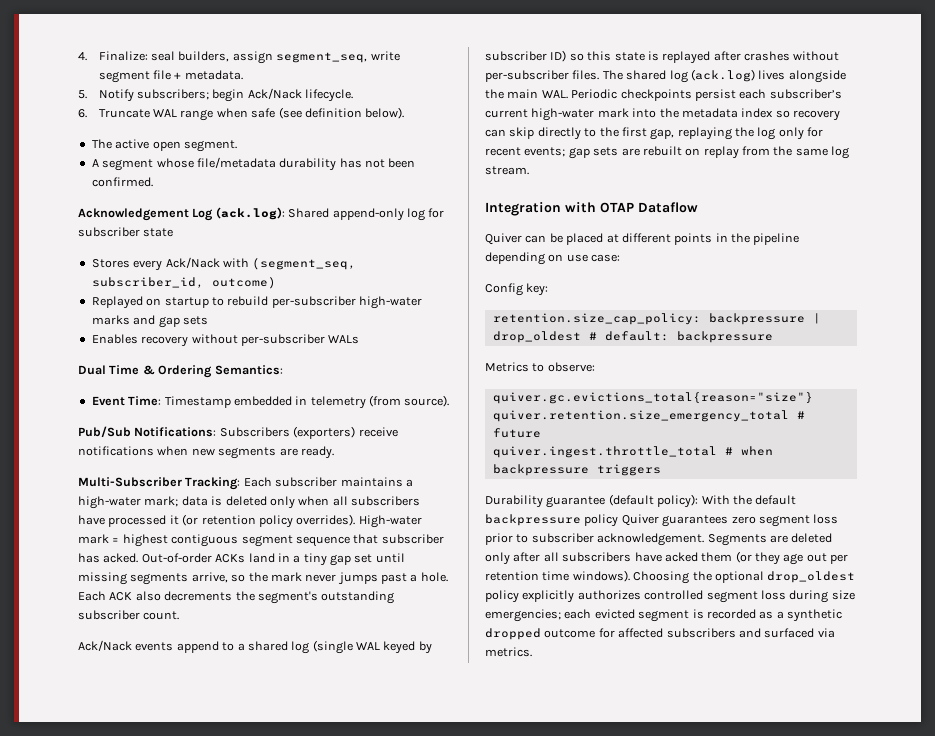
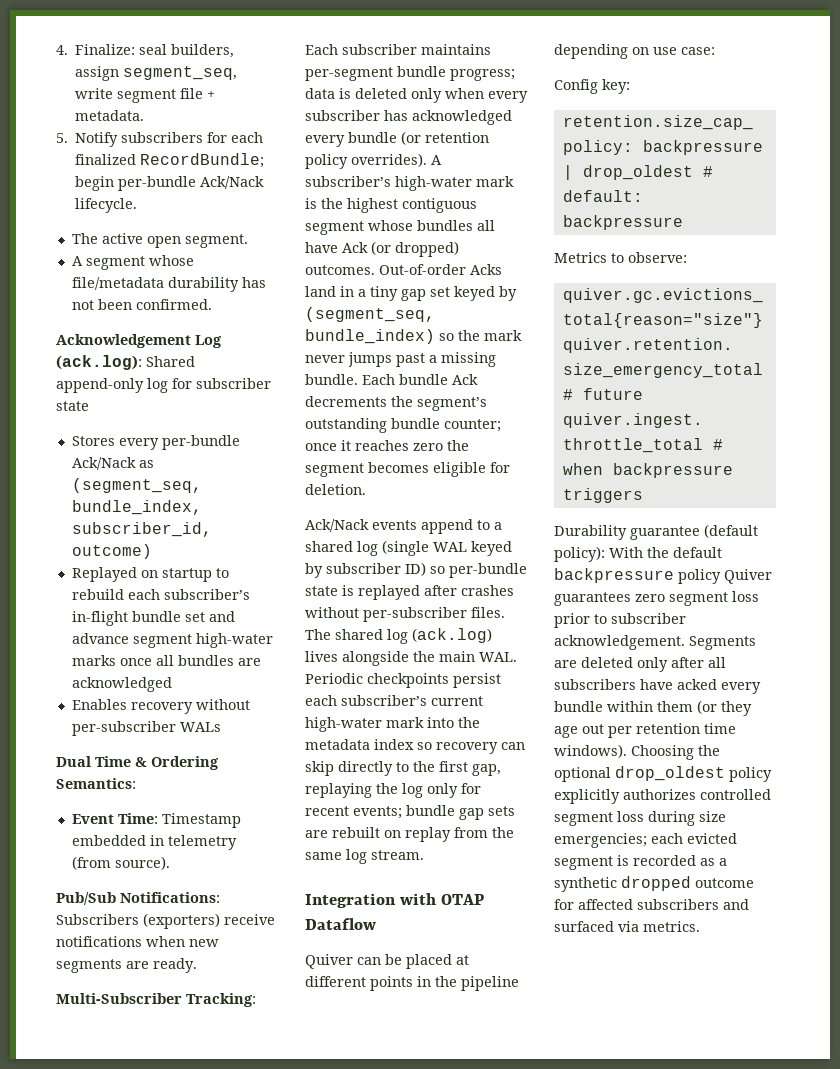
[137,88,354,102] [78,107,405,121] subscribers; begin Ack/Nack lifecycle. // 6. Truncate WAL range when safe (see definition below). -> [121,132,264,143] [75,153,265,168] [75,176,265,191] [75,198,138,213] subscribers for each finalized RecordBundle; begin per-bundle Ack/Nack lifecycle.
[165,257,357,270] Ack/Nack with (segment_seq, -> [161,435,240,450] [71,457,154,470] [71,478,202,493] [71,500,202,515] per-bundle Ack/Nack as (segment_seq, bundle_index,
[271,296,422,309] [91,315,208,328] per-subscriber high-water marks and gap sets -> [127,589,250,600] [71,611,235,626] [71,633,273,648] [71,655,261,666] [71,677,172,692] each subscriber’s in-flight bundle set and advance segment high-water marks once all bundles are acknowledged
[405,479,413,487] [78,496,179,509] a high-water mark; -> [305,66,515,81] per-segment bundle progress;
[332,496,420,506] [78,514,422,528] [78,534,444,547] [78,553,246,563] all subscribers have processed it (or retention policy overrides). High-water mark = highest contiguous segment sequence that subscriber has acked. Out-of-order ACKs -> [488,91,528,103] [305,110,512,125] [305,131,489,147] [305,153,442,169] [305,176,514,191] [305,198,477,213] [305,220,495,235] [305,241,459,257] [305,264,502,275] every subscriber has acknowledged every bundle (or retention policy overrides). A subscriber’s high-water mark is the highest contiguous segment whose bundles all have Ack (or dropped) outcomes. Out-of-order Acks
[375,553,405,563] [78,572,228,585] until missing segments arrive, -> [454,286,517,301] [305,307,435,322] [305,329,435,344] keyed by (segment_seq, bundle_index)
[420,572,448,582] [78,591,395,604] [78,610,180,620] hole. Each ACK also decrements the segment's outstanding subscriber count. -> [441,352,496,367] [305,374,478,385] [305,396,487,411] [305,418,501,433] [305,440,469,451] [305,462,510,477] [305,484,366,495] missing bundle. Each bundle Ack decrements the segment’s outstanding bundle counter; once it reaches zero the segment becomes eligible for deletion.
[587,51,612,61] this -> [449,563,527,578] per-bundle
(566, 152) none -> [406,805,455,816] bundle
(698, 557) none -> [721,682,761,694] [554,701,653,712] every bundle within

